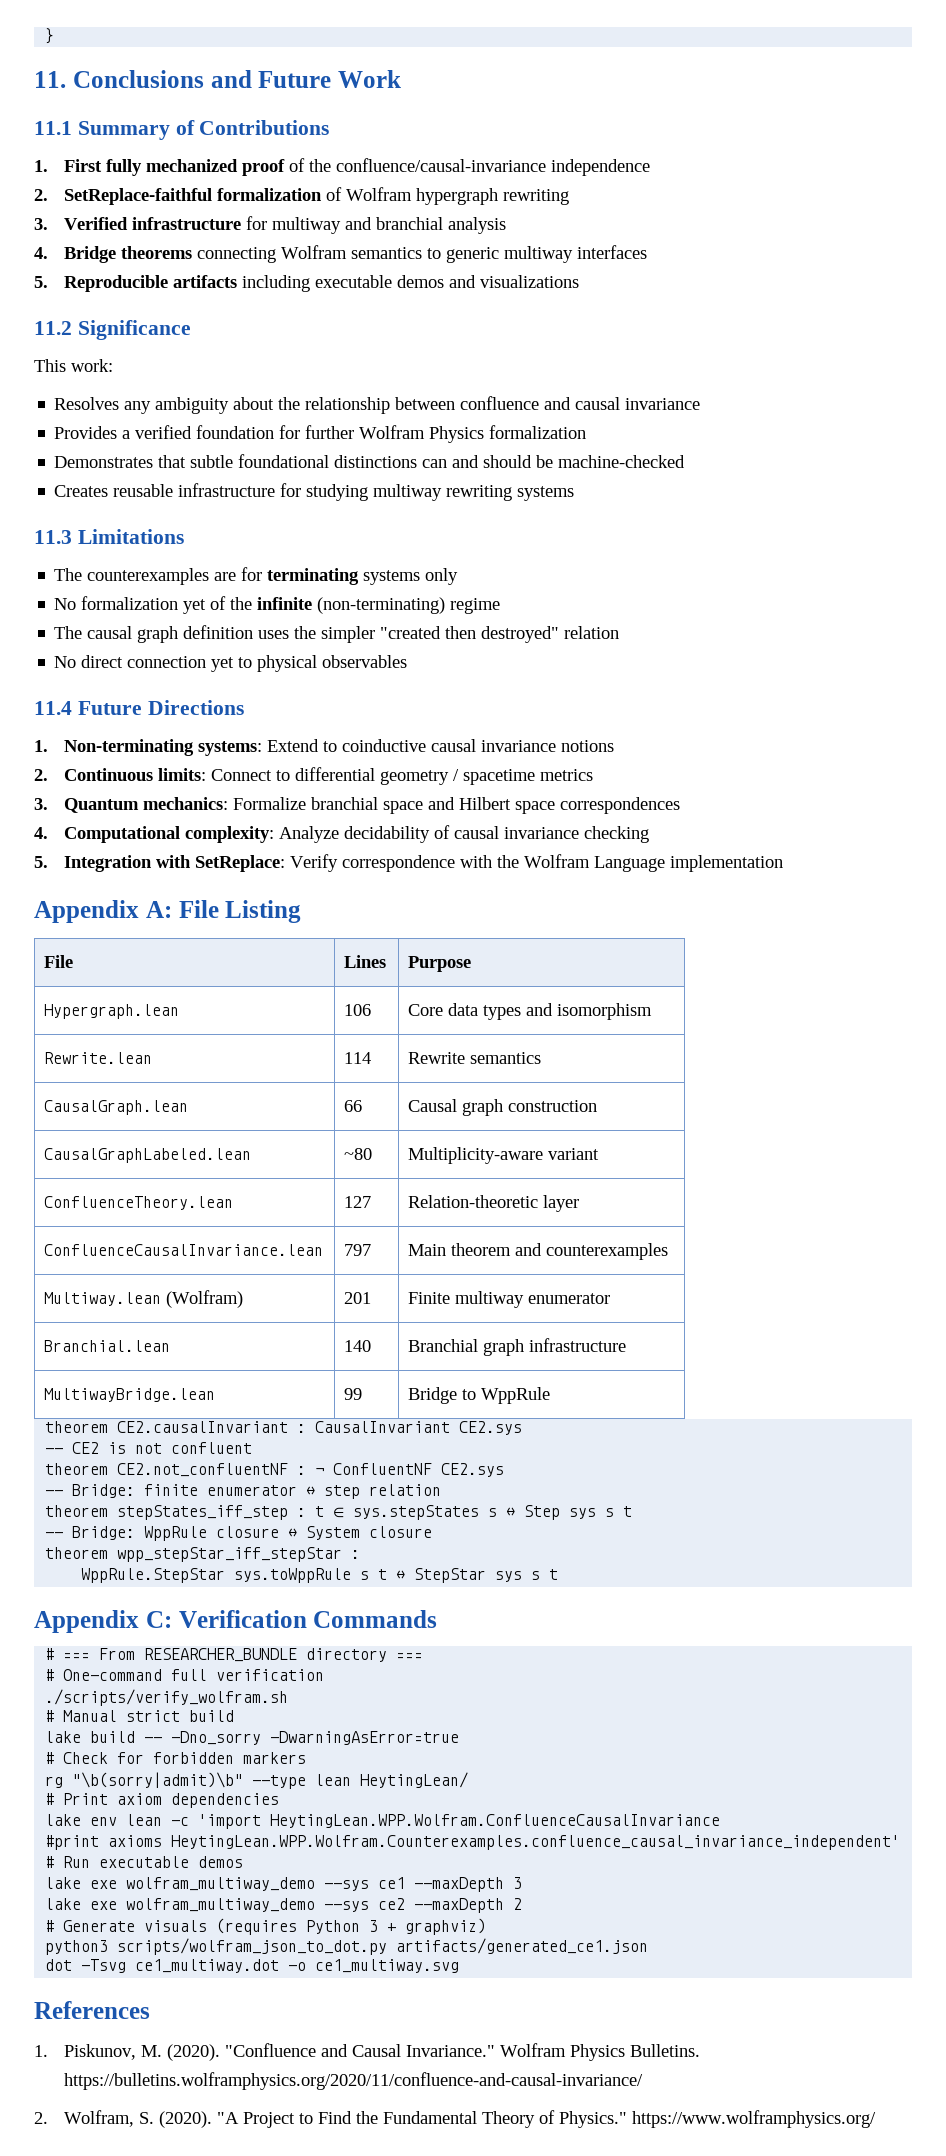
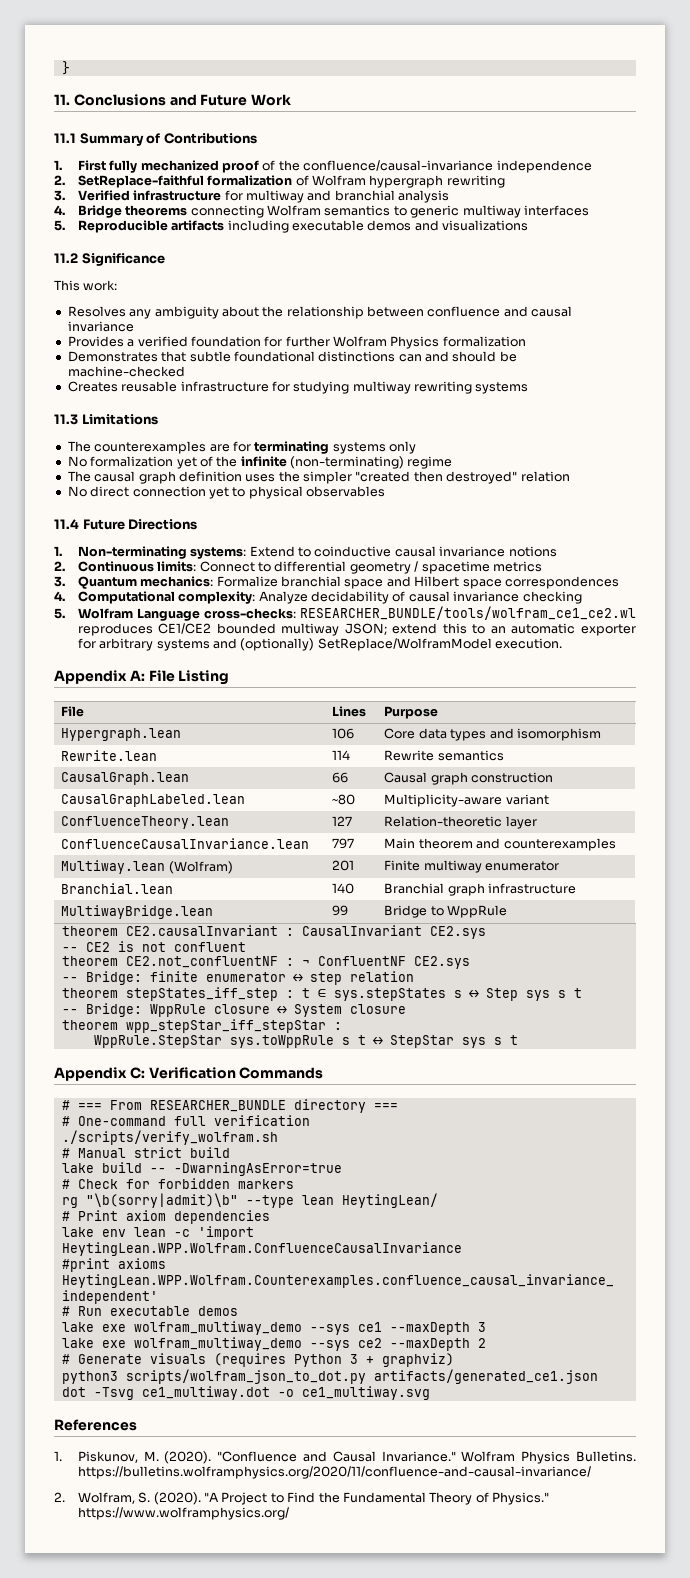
[64,854,784,872] Integration with SetReplace: Verify correspondence with the Wolfram Language implementation -> [77,606,636,621] [77,623,636,636] [77,638,563,651] Wolfram Language cross-checks: RESEARCHER_BUNDLE/tools/wolfram_ce1_ce2.wl reproduces CE1/CE2 bounded multiway JSON; extend this to an automatic exporter for arbitrary systems and (optionally) SetReplace/WolframModel execution.
[171,1731,262,1745] -Dno_sorry -> (166, 1170) none

